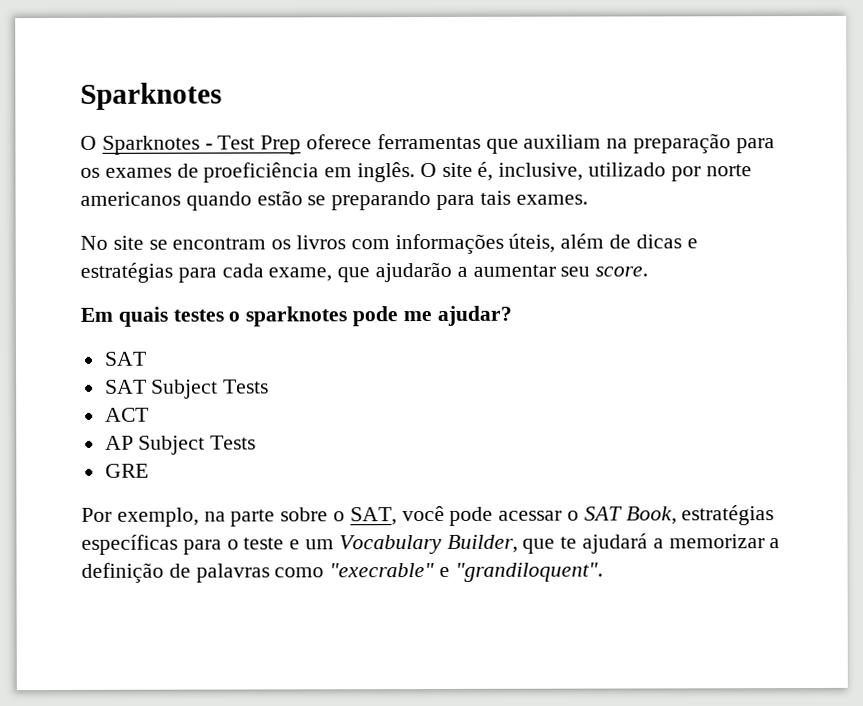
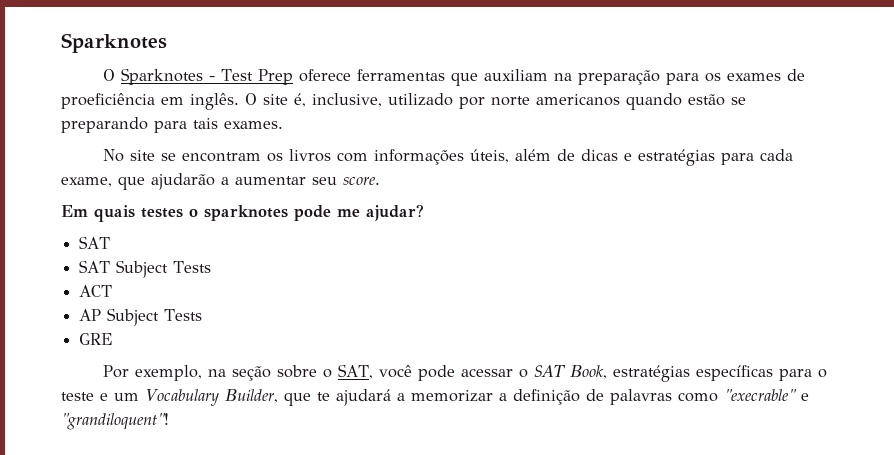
[230,509,276,527] parte -> [232,366,272,381] seção
[454,562,603,582] "grandiloquent". -> [61,413,169,430] "grandiloquent"!

